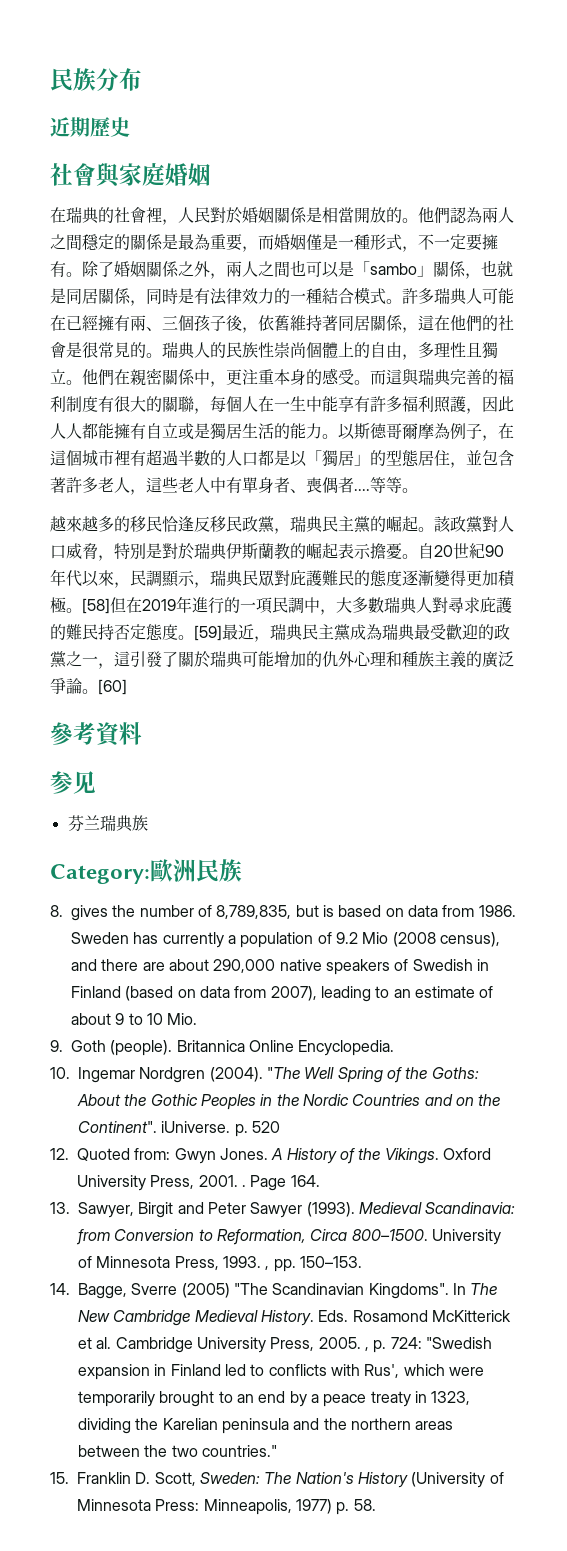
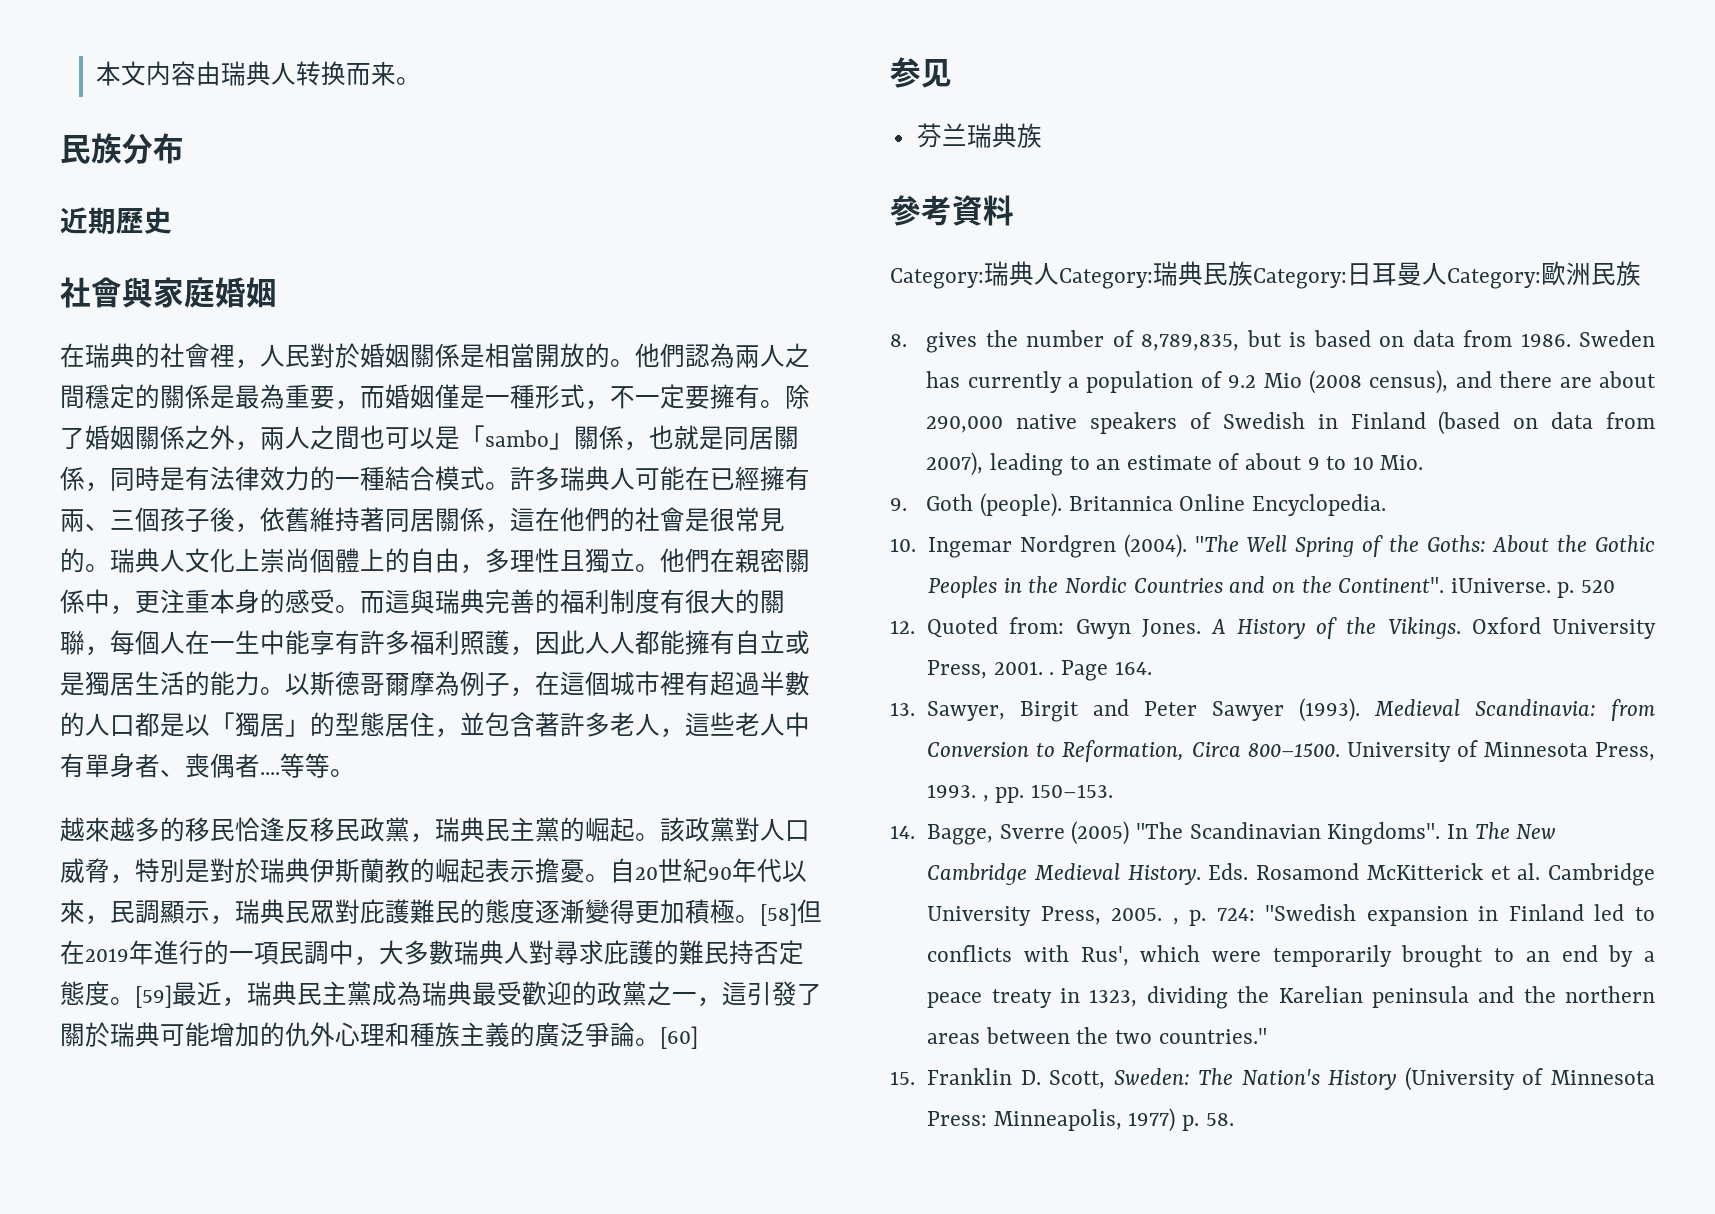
(50, 79) none -> [96,61,422,86] 本文内容由瑞典人转换而来。 //
[210,342,274,358] 的民族性 -> [185,548,260,573] 文化上
[50,722,142,747] // 參考資料 -> (698, 1037) none
(148, 823) none -> [890,195,1014,226] [890,261,1447,289] 參考資料 // Category:瑞典人Category:瑞典民族Category:日耳曼人

